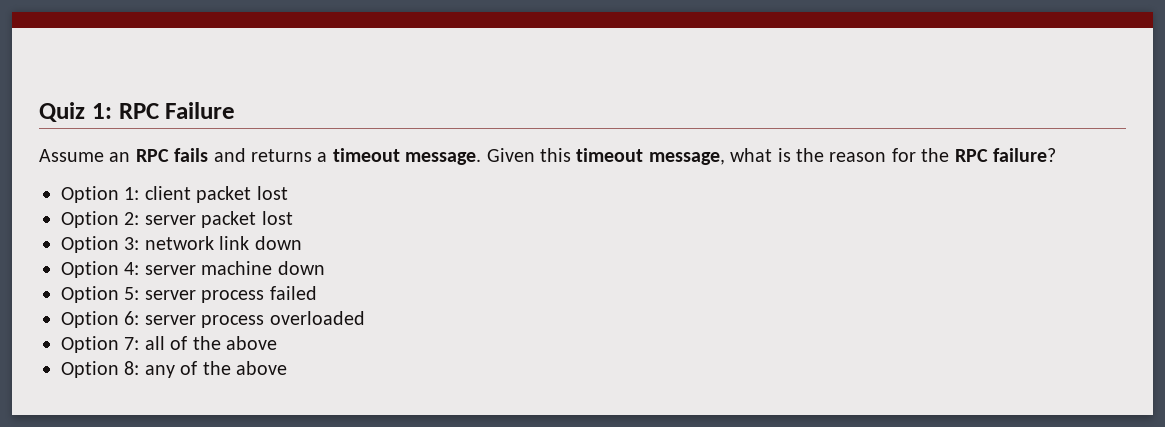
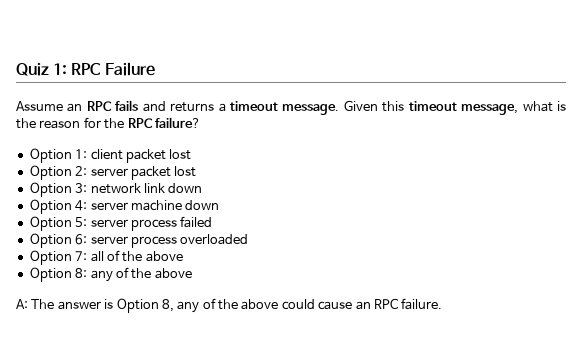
(287, 368) none -> [16,298,443,313] // A: The answer is Option 8, any of the above could cause an RPC failure.

